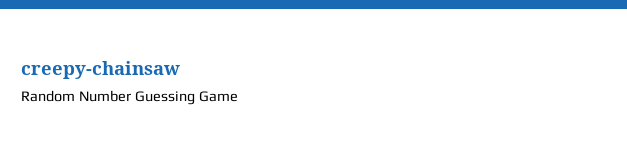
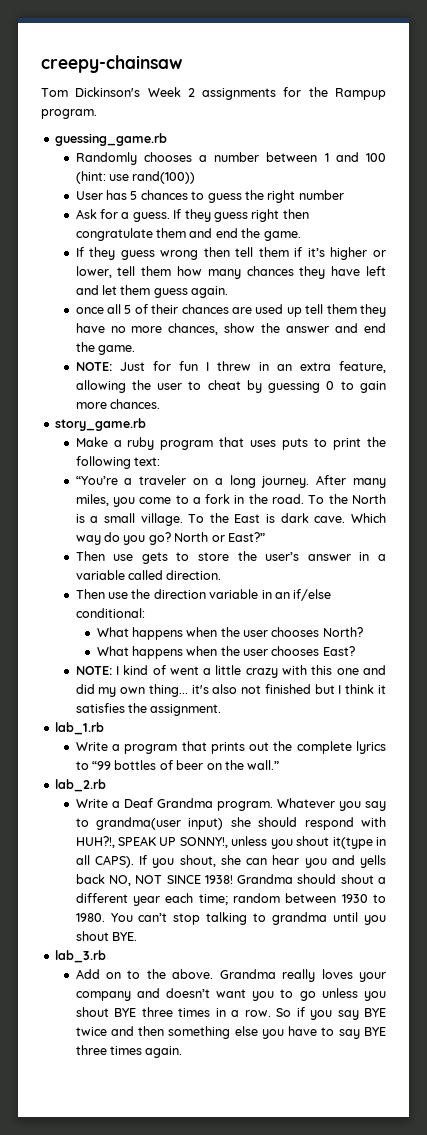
[21,90,238,105] Random Number Guessing Game -> [41,87,386,100] [41,109,97,119] [54,133,167,146] [75,152,386,165] [75,171,196,184] [75,190,344,203] [75,209,309,222] [75,228,301,241] [75,247,386,260] [75,266,386,279] [75,285,229,298] [75,304,386,317] [75,323,386,335] [75,342,136,355] [75,361,386,373] [75,380,386,393] [75,399,161,409] [54,418,146,431] [75,437,387,450] [75,456,161,469] [75,475,386,488] [75,494,387,507] [75,513,386,526] [75,532,265,545] [75,551,386,564] [75,570,222,580] [75,589,332,601] [75,608,145,618] [96,627,363,640] [96,646,355,659] [75,665,386,678] [75,684,387,697] [75,703,222,716] [54,722,104,735] [75,741,386,754] [75,760,280,770] [54,779,106,792] [75,798,386,811] [75,817,386,830] [75,836,386,849] [75,855,387,868] [75,874,386,886] [75,893,386,906] [75,912,386,925] [75,931,138,941] [54,950,106,963] [75,969,386,982] [75,988,386,1001] [75,1007,386,1020] [75,1026,386,1039] [75,1045,183,1058] Tom Dickinson's Week 2 assignments for the Rampup program. // guessing_game.rb // Randomly chooses a number between 1 and 100 (hint: use rand(100)) // User has 5 chances to guess the right number // Ask for a guess. If they guess right then congratulate them and end the game. // If they guess wrong then tell them if it’s higher or lower, tell them how many chances they have left and let them guess again. // once all 5 of their chances are used up tell them they have no more chances, show the answer and end the game. // NOTE: Just for fun I threw in an extra feature, allowing the user to cheat by guessing 0 to gain more chances. // story_game.rb // Make a ruby program that uses puts to print the following text: // “You’re a traveler on a long journey. After many miles, you come to a fork in the road. To the North is a small village. To the East is dark cave. Which way do you go? North or East?” // Then use gets to store the user’s answer in a variable called direction. // Then use the direction variable in an if/else conditional: // What happens when the user chooses North? // What happens when the user chooses East? // NOTE: I kind of went a little crazy with this one and did my own thing... it's also not finished but I think it satisfies the assignment. // lab_1.rb // Write a program that prints out the complete lyrics to “99 bottles of beer on the wall.” // lab_2.rb // Write a Deaf Grandma program. Whatever you say to grandma(user input) she should respond with HUH?!, SPEAK UP SONNY!, unless you shout it(type in all CAPS). If you shout, she can hear you and yells back NO, NOT SINCE 1938! Grandma should shout a different year each time; random between 1930 to 1980. You can’t stop talking to grandma until you shout BYE. // lab_3.rb // Add on to the above. Grandma really loves your company and doesn’t want you to go unless you shout BYE three times in a row. So if you say BYE twice and then something else you have to say BYE three times again.

